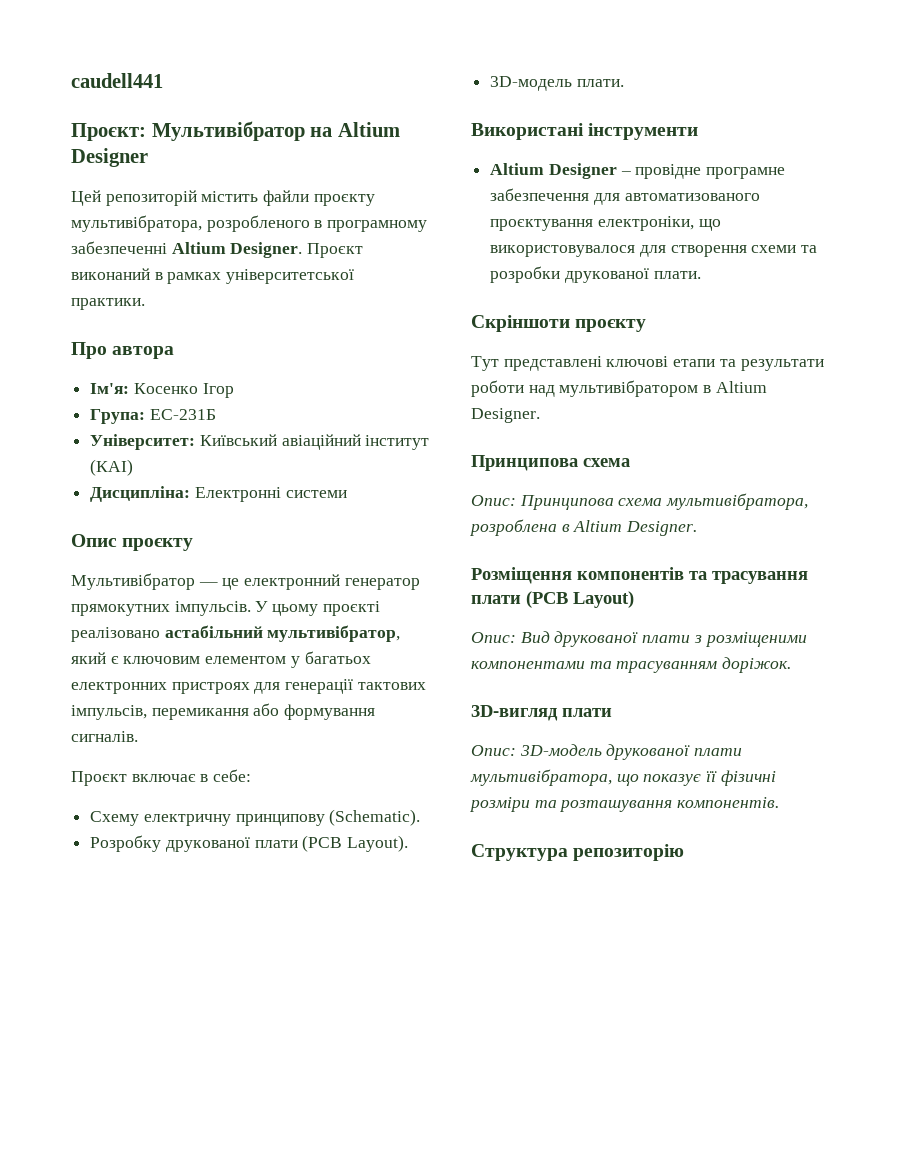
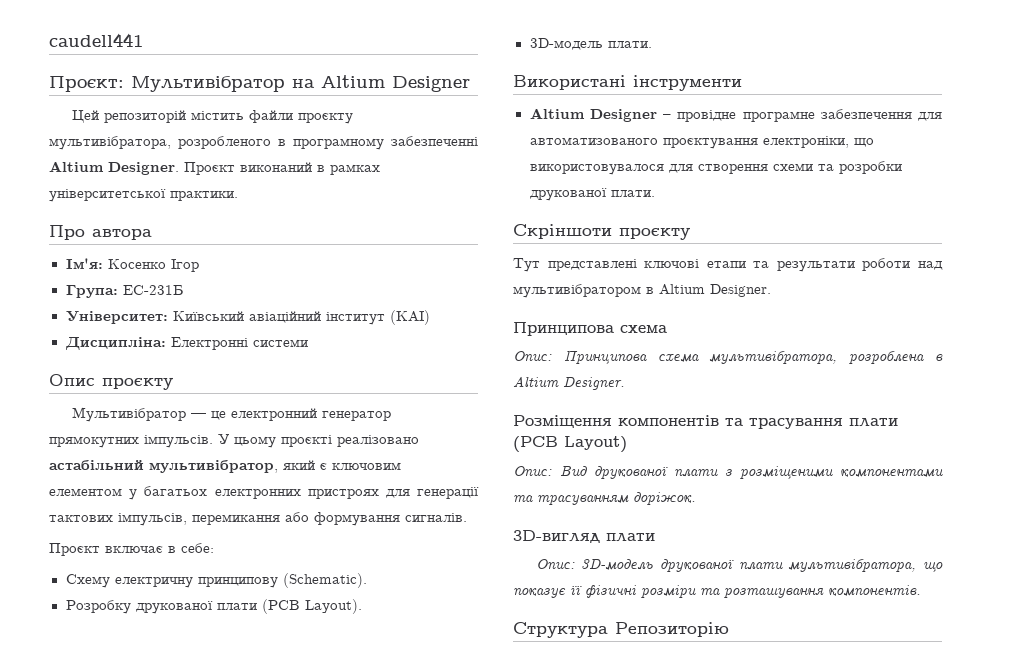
[573,844,685,861] репозиторію -> [615,622,729,637] Репозиторію

